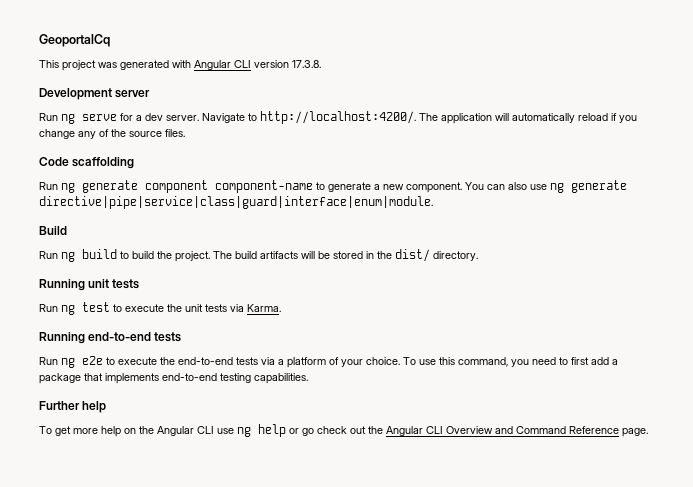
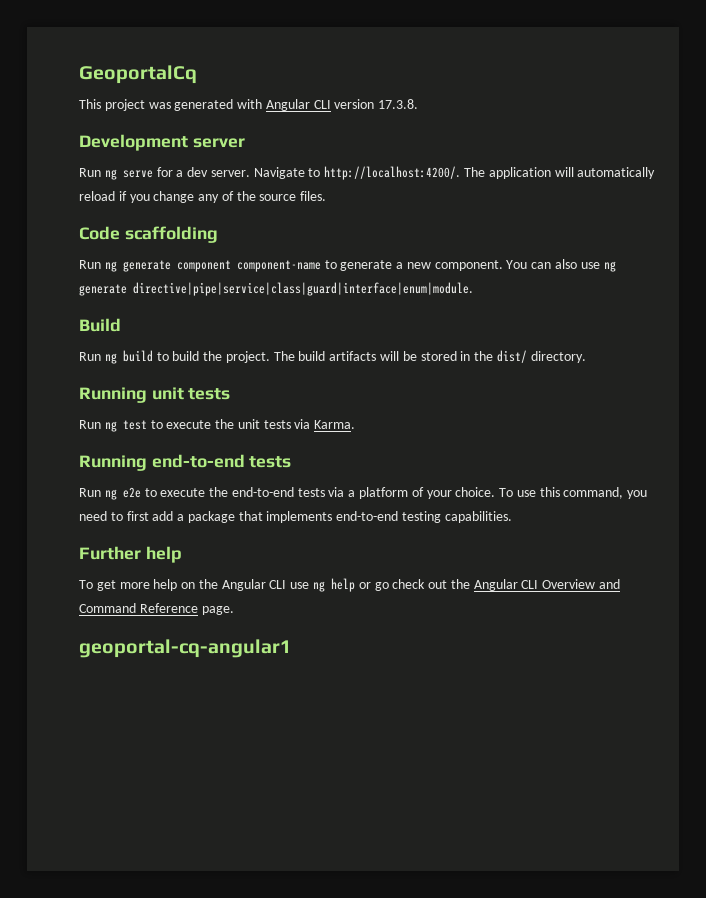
(648, 432) none -> [79,639,291,658] // geoportal-cq-angular1

